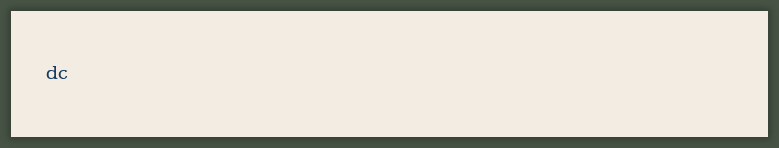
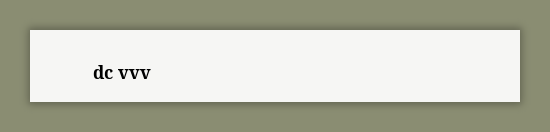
(68, 72) none -> [118,69,151,79] vvv

